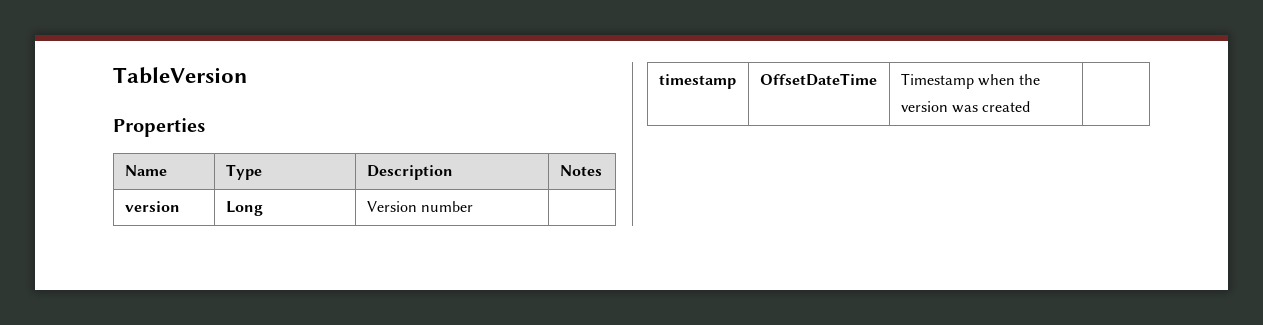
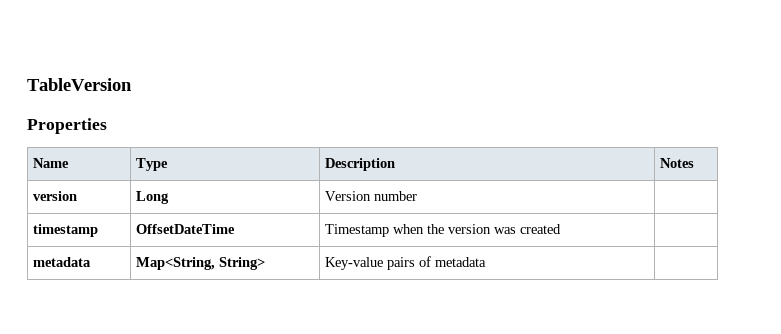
(1031, 106) none -> [33,257,92,267] [136,257,266,270] [325,256,487,270] // metadata | Map<String, String> | Key-value pairs of metadata |

